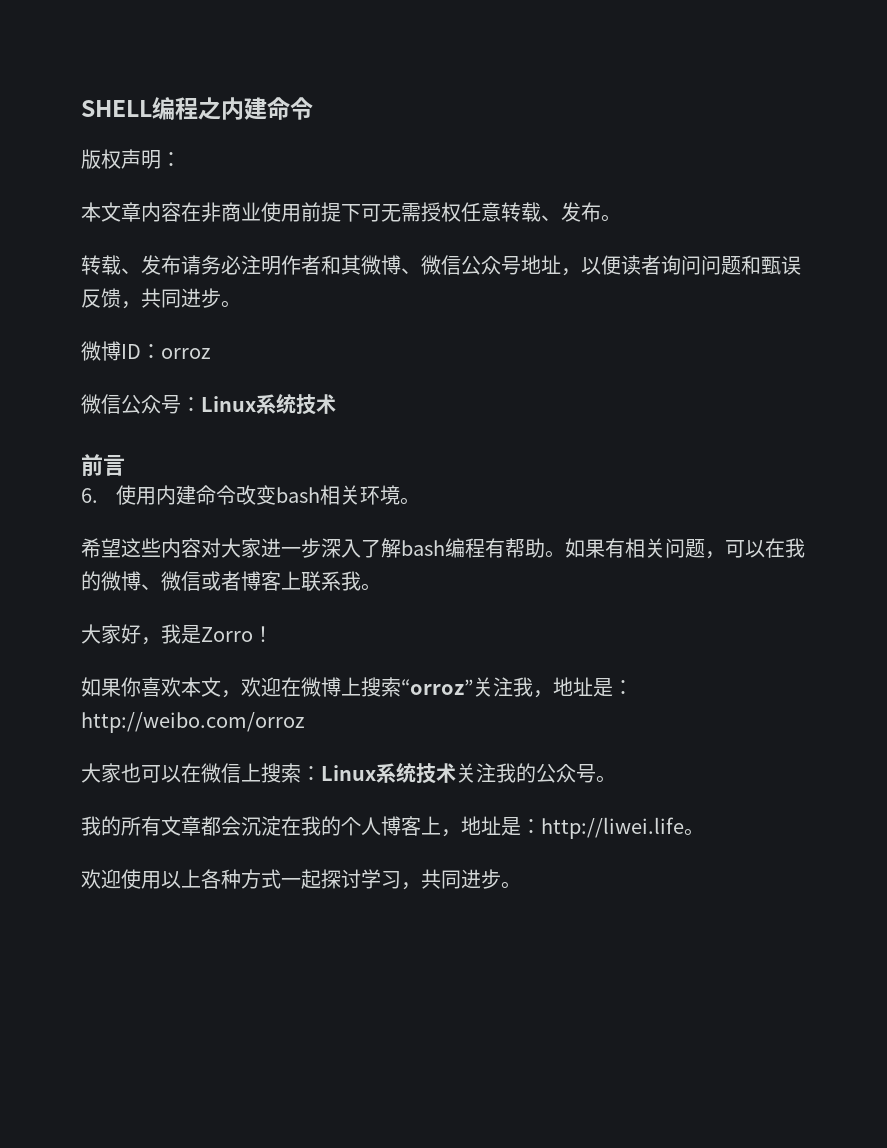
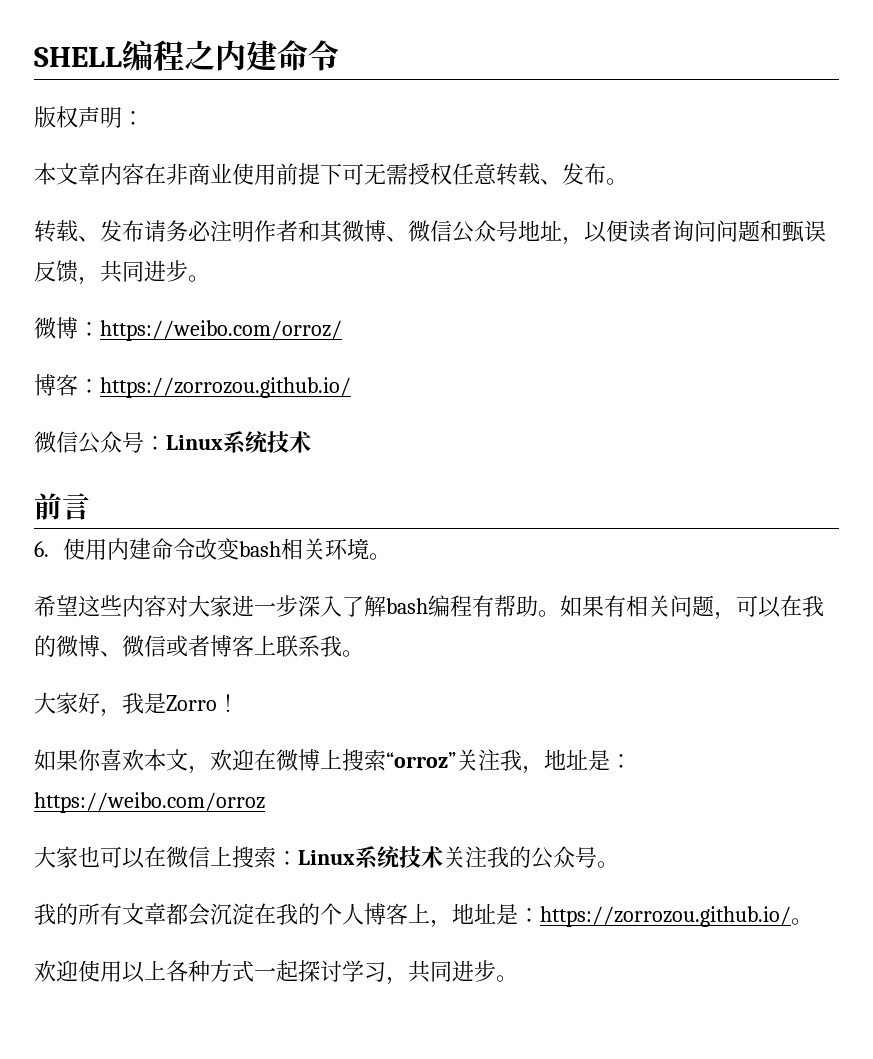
[121,344,211,359] ID：orroz -> [78,320,342,341] [34,374,351,398] ：https://weibo.com/orroz/ // 博客：https://zorrozou.github.io/
[81,712,305,733] http://weibo.com/orroz -> [34,792,265,813] https://weibo.com/orroz
[541,817,684,839] http://liwei.life -> [540,906,791,927] https://zorrozou.github.io/

